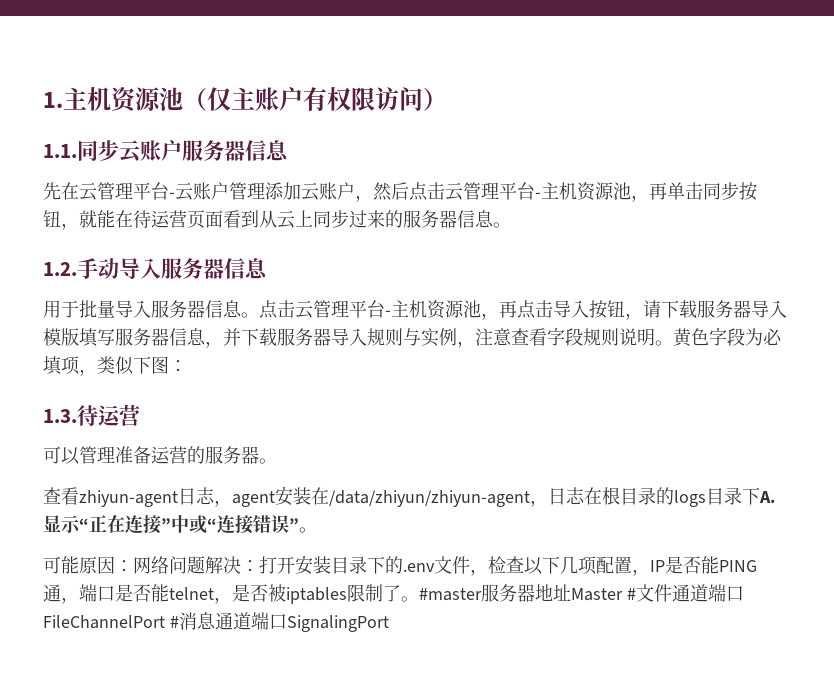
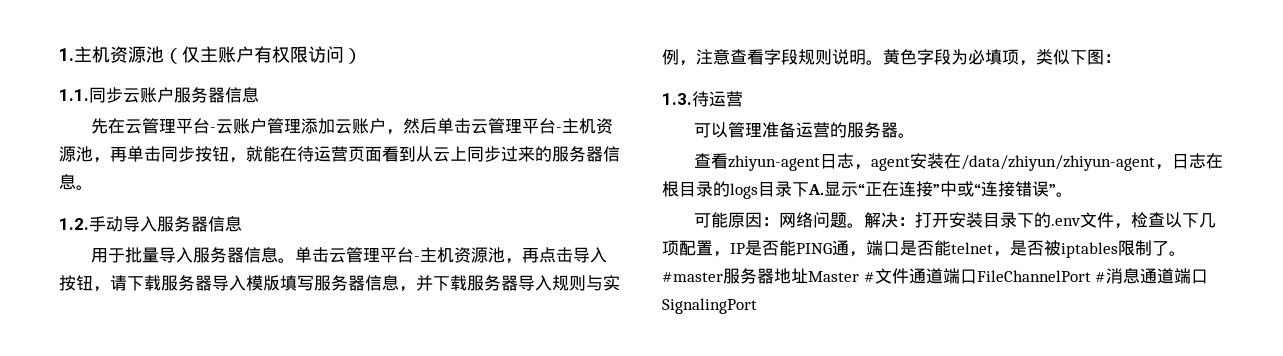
[409,182,428,201] 点 -> [436,118,454,134] 单
[259,300,278,319] 点 -> [294,247,312,263] 单
(205, 565) none -> [846,223,864,228] 。

